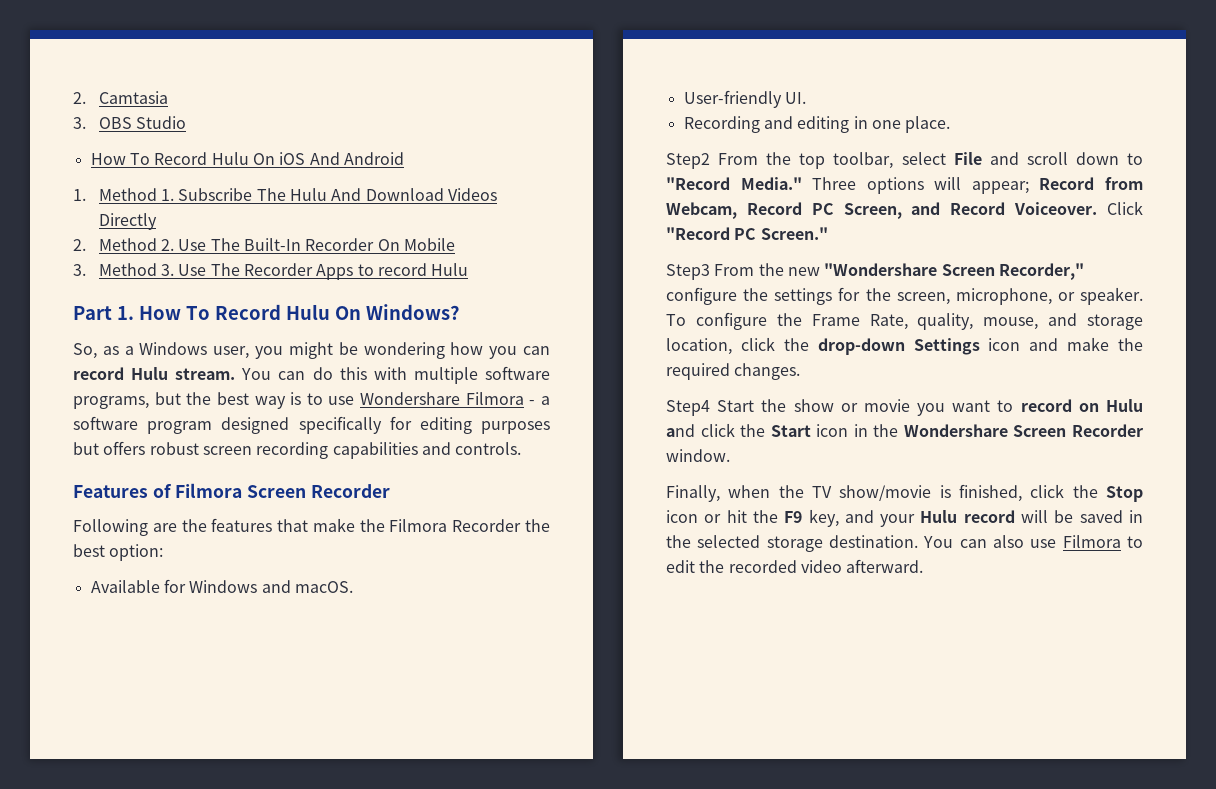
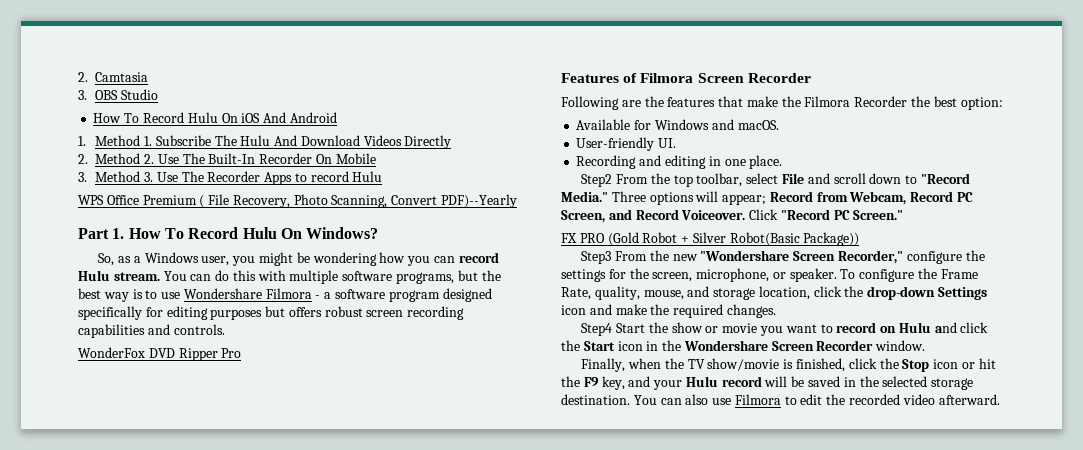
(469, 269) none -> [78,194,518,208] // WPS Office Premium ( File Recovery, Photo Scanning, Convert PDF)--Yearly
(522, 448) none -> [78,347,242,361] // WonderFox DVD Ripper Pro
(828, 233) none -> [561,232,860,246] // FX PRO (Gold Robot + Silver Robot(Basic Package))

